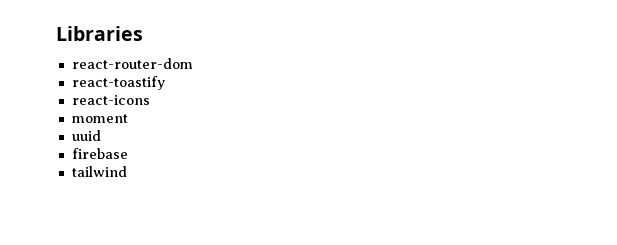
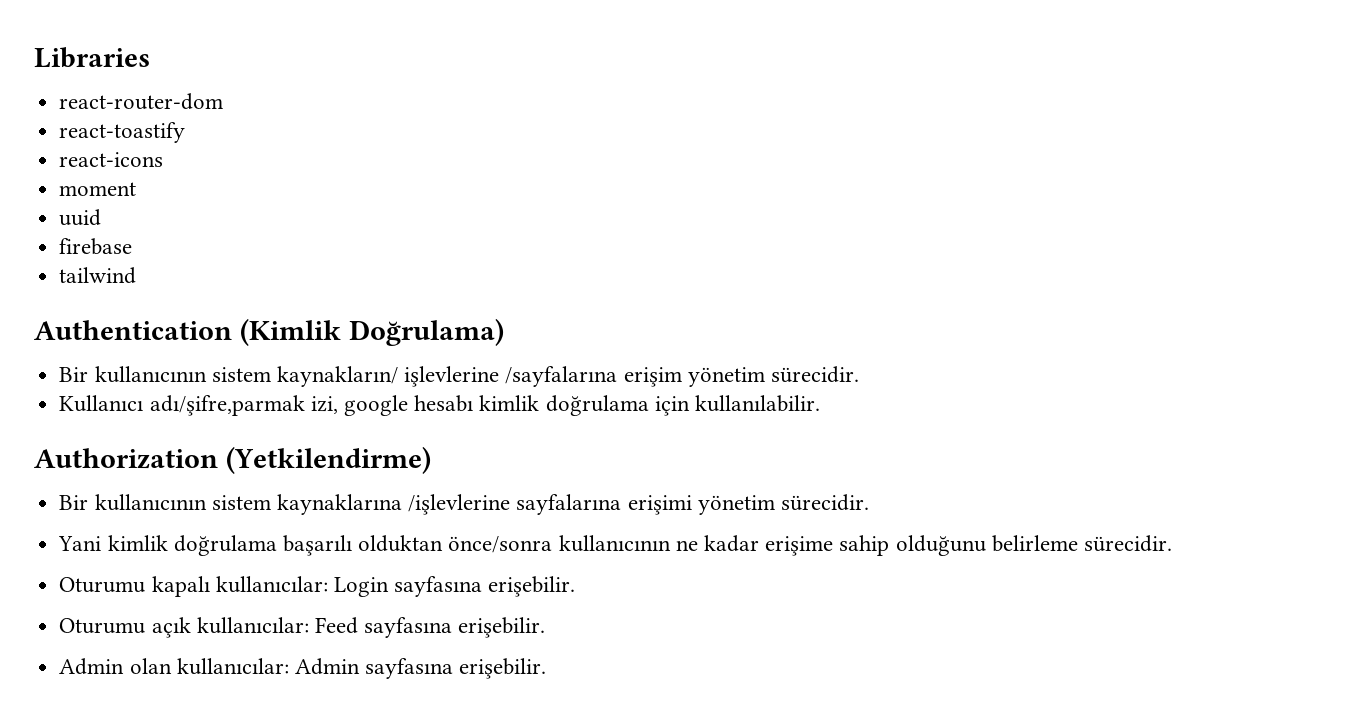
(127, 171) none -> [34,318,504,346] [59,366,859,387] [59,395,820,416] [34,446,431,474] [59,494,869,515] [58,535,1173,556] [59,576,576,597] [59,617,546,638] [59,658,547,679] // Authentication (Kimlik Doğrulama) // Bir kullanıcının sistem kaynakların/ işlevlerine /sayfalarına erişim yönetim sürecidir. // Kullanıcı adı/şifre,parmak izi, google hesabı kimlik doğrulama için kullanılabilir. // Authorization (Yetkilendirme) // Bir kullanıcının sistem kaynaklarına /işlevlerine sayfalarına erişimi yönetim sürecidir. // Yani kimlik doğrulama başarılı olduktan önce/sonra kullanıcının ne kadar erişime sahip olduğunu belirleme sürecidir. // Oturumu kapalı kullanıcılar: Login sayfasına erişebilir. // Oturumu açık kullanıcılar: Feed sayfasına erişebilir. // Admin olan kullanıcılar: Admin sayfasına erişebilir.

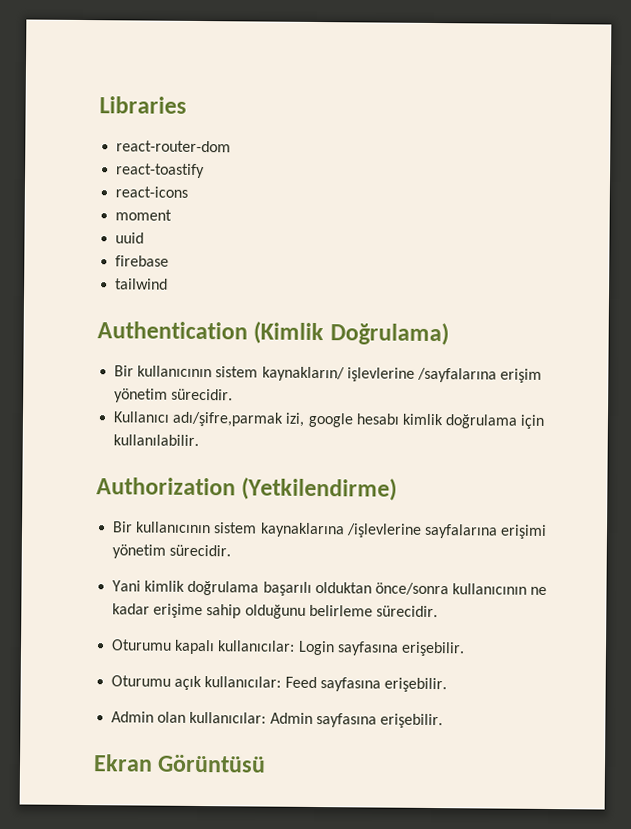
(547, 668) none -> [93,754,267,773] // Ekran Görüntüsü

